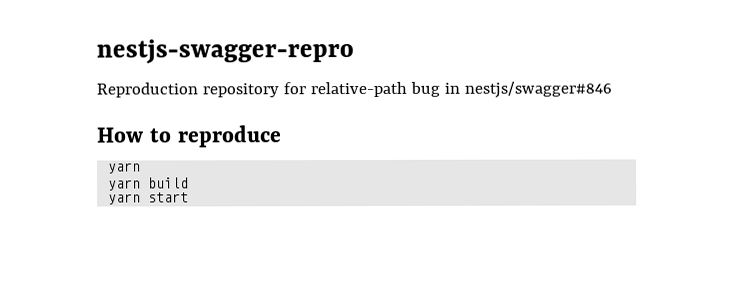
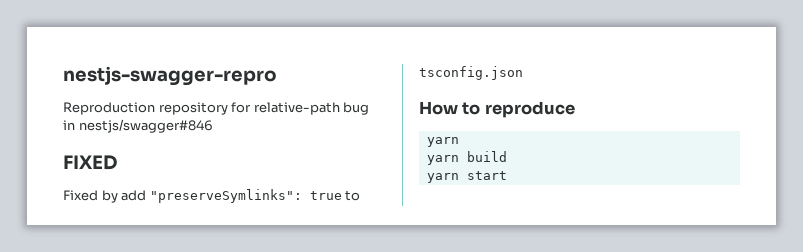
(612, 89) none -> [63,155,117,170] [63,189,361,203] [419,66,523,80] // FIXED // Fixed by add "preserveSymlinks": true to tsconfig.json

